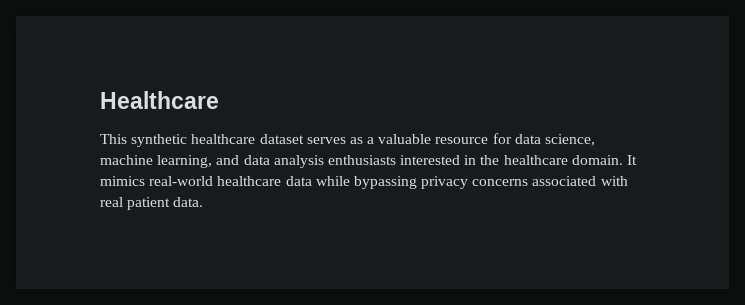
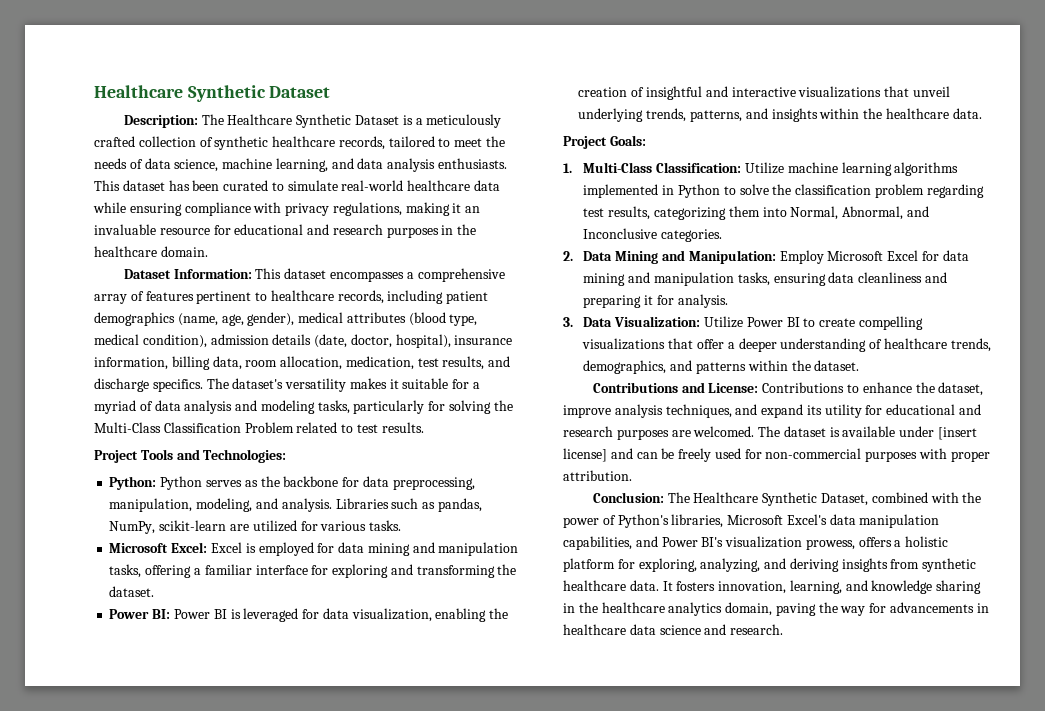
[100,91,219,109] [100,133,512,147] Healthcare // This synthetic healthcare dataset serves as a valuable resource for -> [94,85,331,102] [123,114,502,128] [94,136,506,150] [94,158,143,169] Healthcare Synthetic Dataset // Description: The Healthcare Synthetic Dataset is a meticulously crafted collection of synthetic healthcare records, tailored to meet the needs of
[327,155,638,165] [100,176,628,189] [100,197,204,210] enthusiasts interested in the healthcare domain. It mimics real-world healthcare data while bypassing privacy concerns associated with real patient data. -> [438,158,508,169] [94,180,501,191] [93,202,481,216] [94,224,477,238] [94,246,208,257] [123,268,505,282] [94,290,489,304] [94,312,478,326] [94,334,513,348] [94,356,511,370] [94,378,481,392] [94,400,513,414] [94,422,424,433] [94,449,287,463] [109,476,475,490] [109,498,482,512] [109,520,402,534] [109,542,519,556] [109,564,517,578] [109,586,155,597] [109,608,509,622] [578,86,950,100] [578,108,982,122] [563,135,646,149] [563,162,959,176] [583,184,984,198] [583,206,929,220] [583,228,723,242] [563,250,969,264] [583,272,947,286] [583,294,728,308] [563,316,923,330] [582,338,991,352] [583,360,860,374] [592,382,984,396] [563,404,982,418] [563,426,978,440] [563,448,990,462] [563,470,632,481] [592,492,982,506] [563,514,940,528] [563,536,949,550] [563,558,977,572] [563,580,982,594] [563,602,989,616] [563,624,784,635] enthusiasts. This dataset has been curated to simulate real-world healthcare data while ensuring compliance with privacy regulations, making it an invaluable resource for educational and research purposes in the healthcare domain. // Dataset Information: This dataset encompasses a comprehensive array of features pertinent to healthcare records, including patient demographics (name, age, gender), medical attributes (blood type, medical condition), admission details (date, doctor, hospital), insurance information, billing data, room allocation, medication, test results, and discharge specifics. The dataset's versatility makes it suitable for a myriad of data analysis and modeling tasks, particularly for solving the Multi-Class Classification Problem related to test results. // Project Tools and Technologies: // Python: Python serves as the backbone for data preprocessing, manipulation, modeling, and analysis. Libraries such as pandas, NumPy, scikit-learn are utilized for various tasks. // Microsoft Excel: Excel is employed for data mining and manipulation tasks, offering a familiar interface for exploring and transforming the dataset. // Power BI: Power BI is leveraged for data visualization, enabling the creation of insightful and interactive visualizations that unveil underlying trends, patterns, and insights within the healthcare data. // Project Goals: // 1. Multi-Class Classification: Utilize machine learning algorithms implemented in Python to solve the classification problem regarding test results, categorizing them into Normal, Abnormal, and Inconclusive categories. // 2. Data Mining and Manipulation: Employ Microsoft Excel for data mining and manipulation tasks, ensuring data cleanliness and preparing it for analysis. // 3. Data Visualization: Utilize Power BI to create compelling visualizations that offer a deeper understanding of healthcare trends, demographics, and patterns within the dataset. // Contributions and License: Contributions to enhance the dataset, improve analysis techniques, and expand its utility for educational and research purposes are welcomed. The dataset is available under [insert license] and can be freely used for non-commercial purposes with proper attribution. // Conclusion: The Healthcare Synthetic Dataset, combined with the power of Python's libraries, Microsoft Excel's data manipulation capabilities, and Power BI's visualization prowess, offers a holistic platform for exploring, analyzing, and deriving insights from synthetic healthcare data. It fosters innovation, learning, and knowledge sharing in the healthcare analytics domain, paving the way for advancements in healthcare data science and research.

